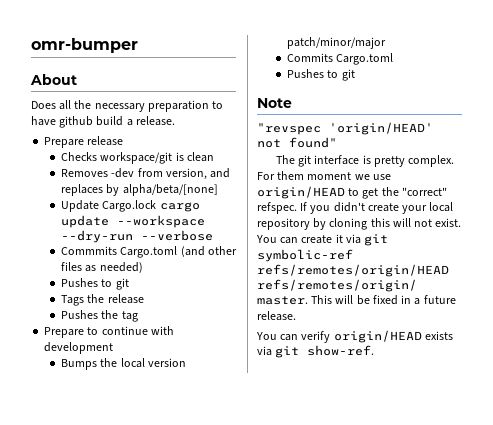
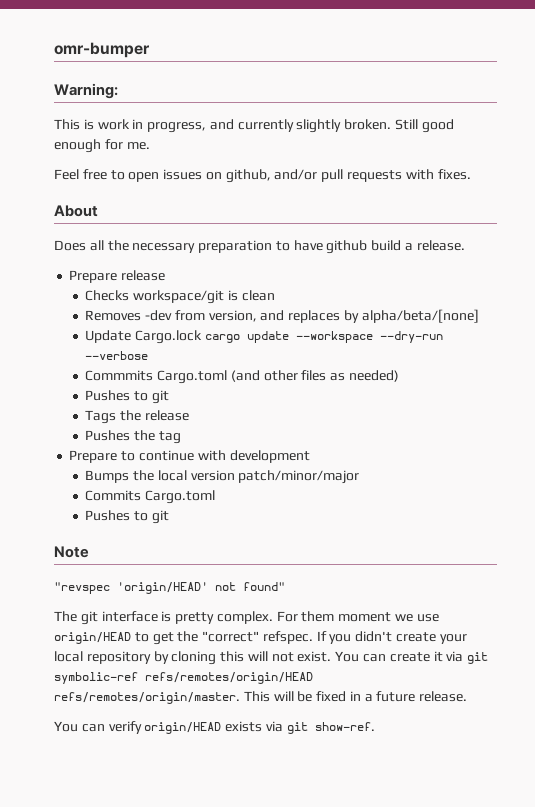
(138, 45) none -> [54,83,118,99] [54,119,454,133] [54,139,150,153] [54,169,471,183] // Warning: // This is work in progress, and currently slightly broken. Still good enough for me. // Feel free to open issues on github, and/or pull requests with fixes.

